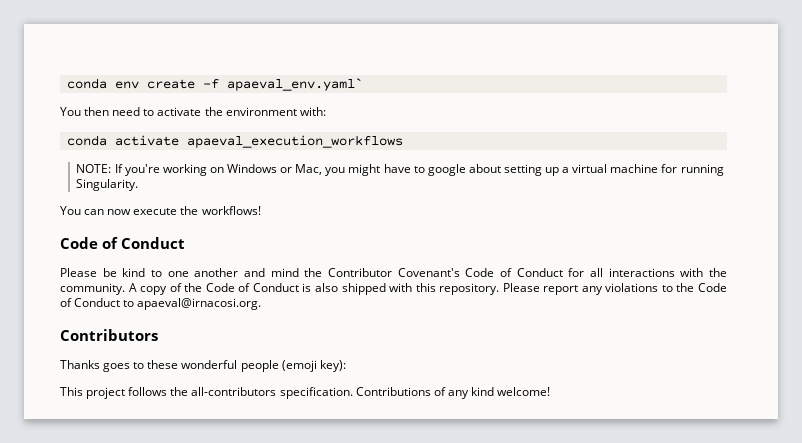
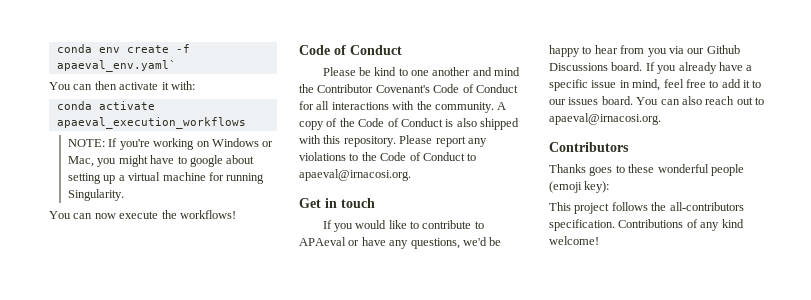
[84,107,297,116] then need to activate the environment -> [73,81,169,90] can then activate it
(262, 304) none -> [299,198,375,208] [322,220,484,232] [299,237,502,249] [549,45,740,57] [549,62,753,74] [549,79,762,91] [549,96,764,105] [549,113,661,125] // Get in touch // If you would like to contribute to APAeval or have any questions, we'd be happy to hear from you via our Github Discussions board. If you already have a specific issue in mind, feel free to add it to our issues board. You can also reach out to apaeval@irnacosi.org.

